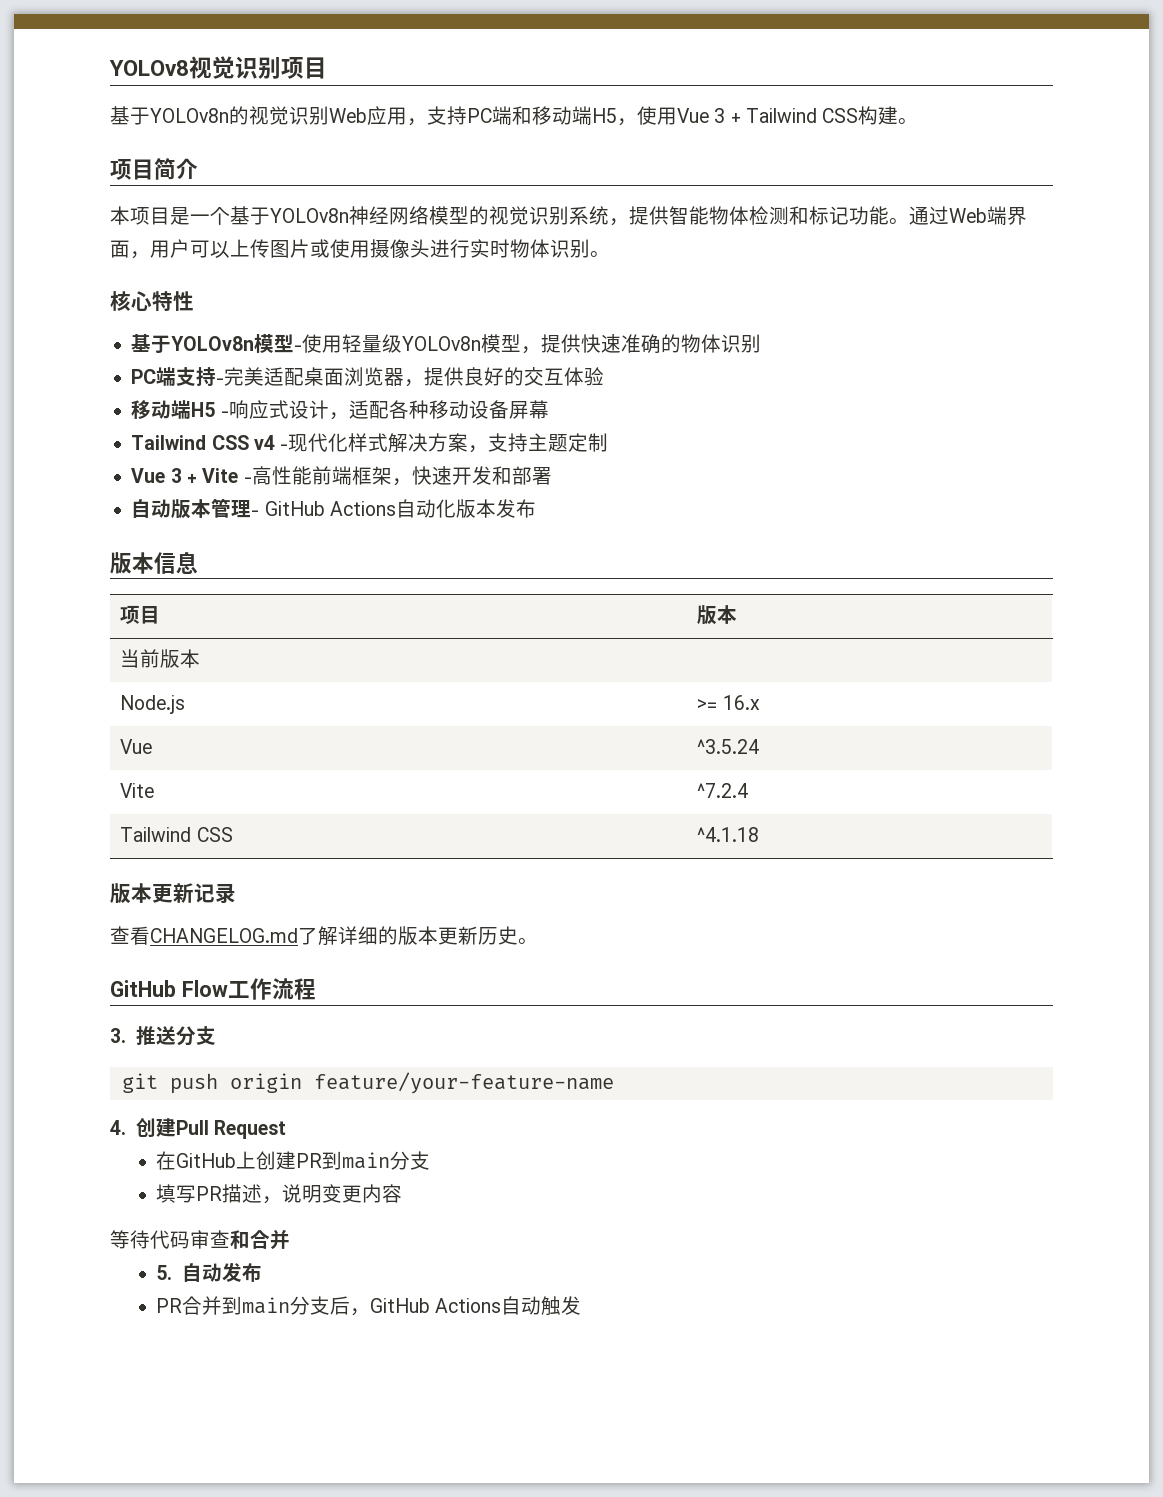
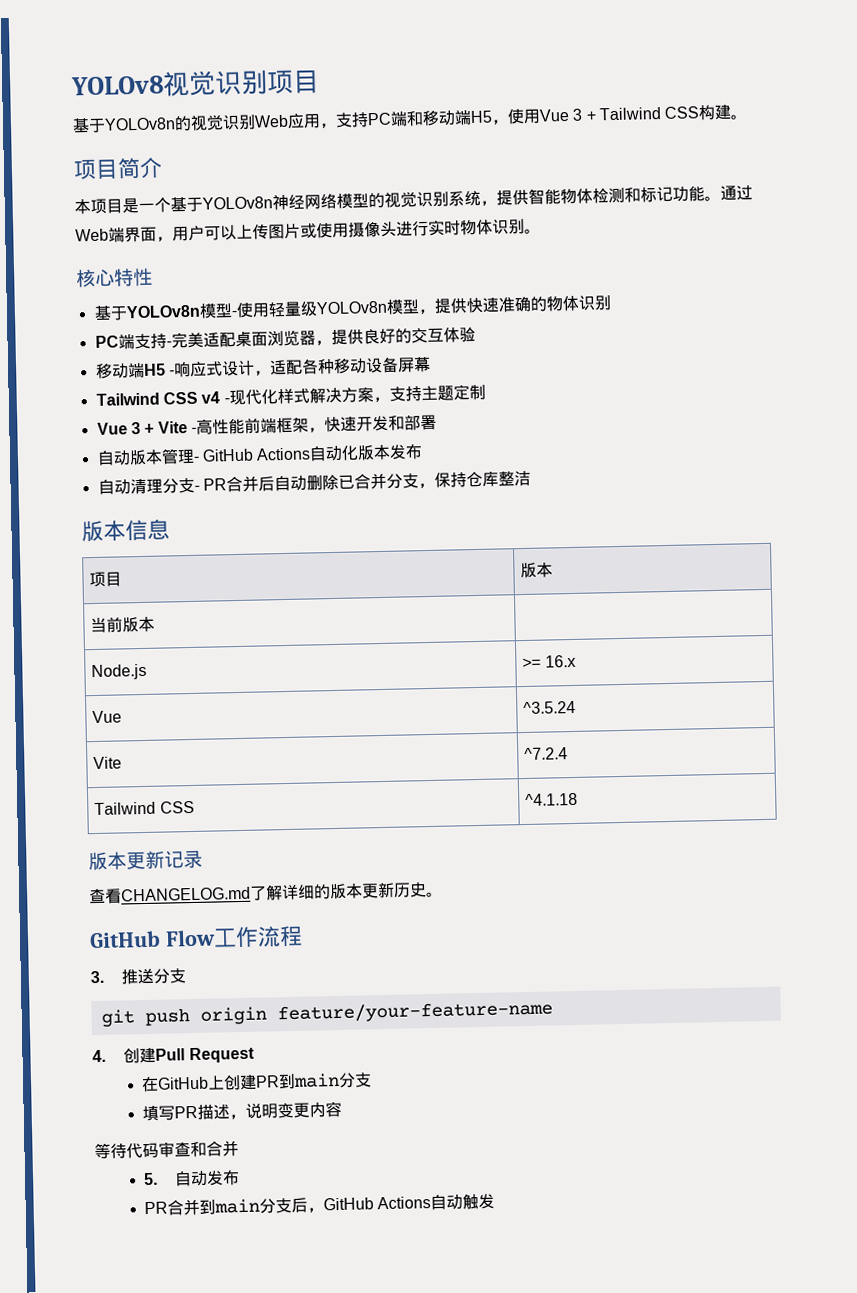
(536, 508) none -> [97,470,531,495] // 自动清理分支- PR合并后自动删除已合并分支，保持仓库整洁

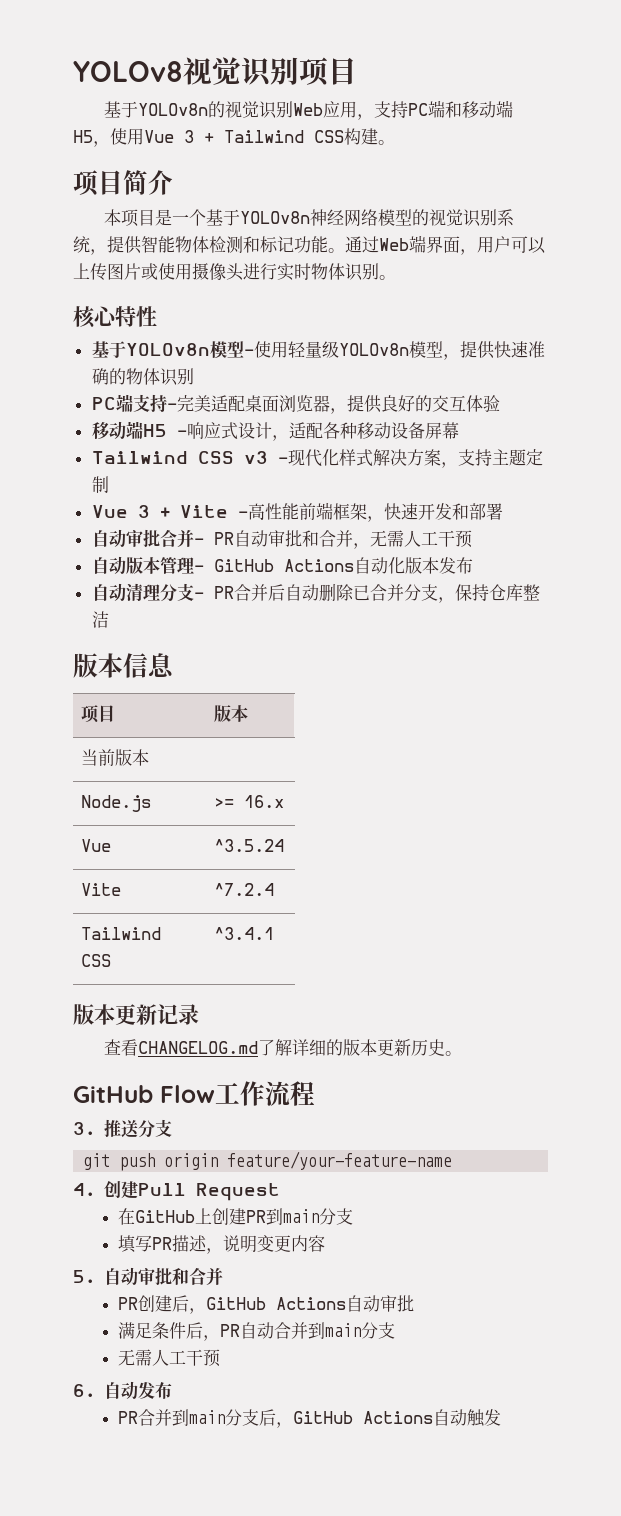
[201,391,221,404] v4 -> [243,451,268,464] v3
(437, 422) none -> [91,529,472,549] // 自动审批合并- PR自动审批和合并，无需人工干预
[525,792,579,807] ^4.1.18 -> [214,927,275,940] ^3.4.1
[94,1141,191,1160] 等待代码审查 -> [73,1267,172,1285] 5.自动审批
[142,1172,158,1186] 5. -> [117,1295,414,1314] [117,1322,395,1341] [117,1349,220,1367] [73,1384,95,1397] PR创建后，GitHub Actions自动审批 // 满足条件后，PR自动合并到main分支 // 无需人工干预 // 6.

